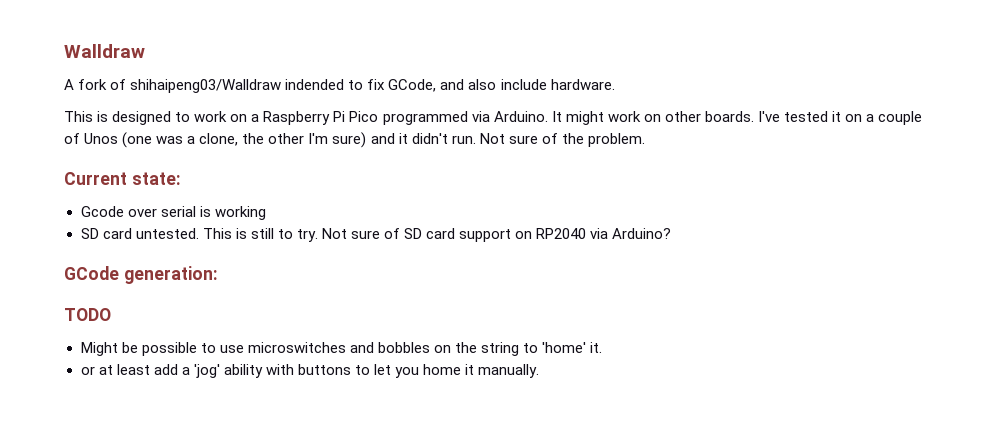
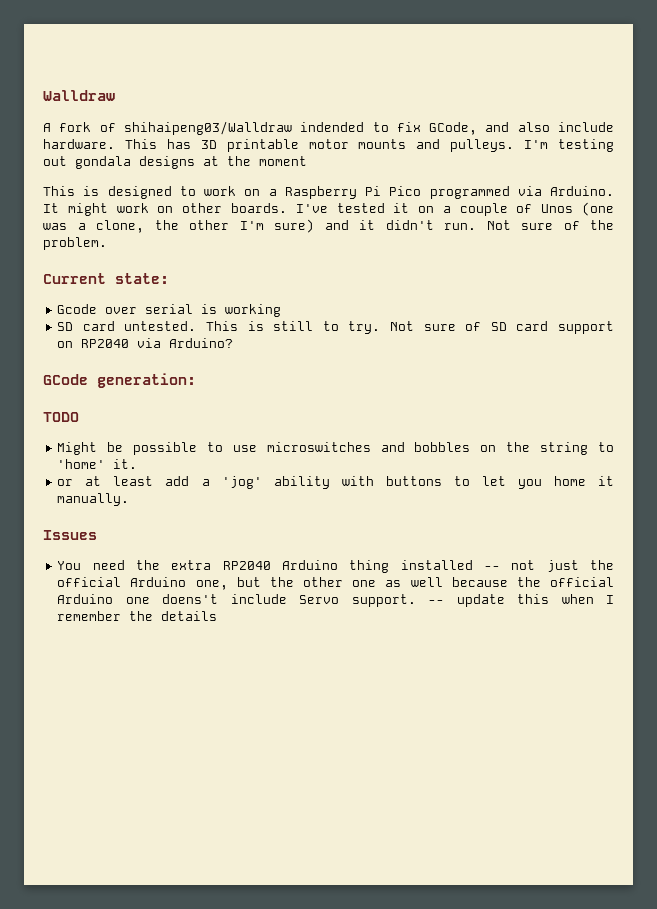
(615, 84) none -> [124,139,614,152] [43,156,307,169] This has 3D printable motor mounts and pulleys. I'm testing out gondala designs at the moment
(540, 371) none -> [43,530,97,540] [57,560,614,573] [57,577,615,590] [57,594,615,607] [57,611,218,621] // Issues // You need the extra RP2040 Arduino thing installed -- not just the official Arduino one, but the other one as well because the official Arduino one doens't include Servo support. -- update this when I remember the details

